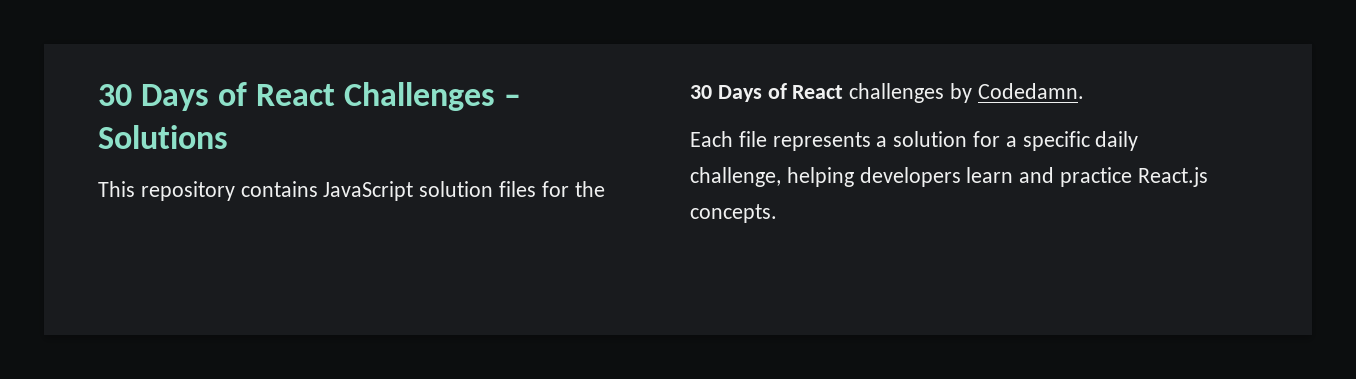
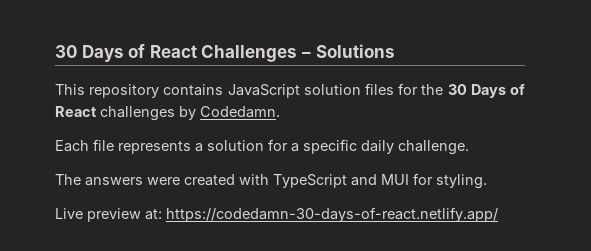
[690,167,1208,187] [690,204,777,223] challenge, helping developers learn and practice React.js concepts. -> [398,140,469,155] [55,173,487,189] [55,207,498,222] challenge. // The answers were created with TypeScript and MUI for styling. // Live preview at: https://codedamn-30-days-of-react.netlify.app/

